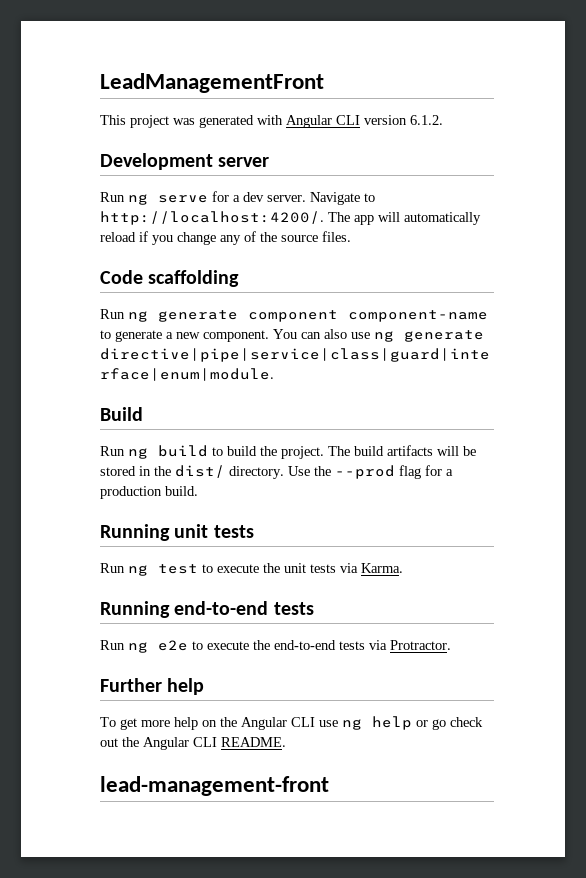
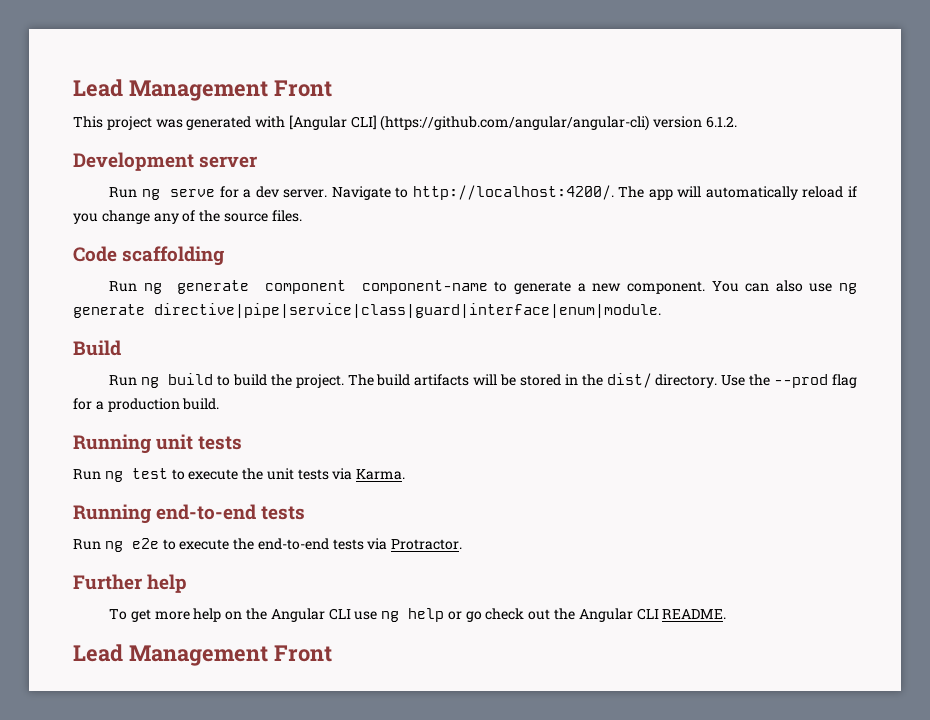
[100,73,324,93] LeadManagementFront -> [73,79,332,101] Lead Management Front
[286,115,360,128] Angular CLI -> [288,115,650,131] [Angular CLI] (https://github.com/angular/angular-cli)
[100,776,329,796] lead-management-front -> [73,644,332,666] Lead Management Front

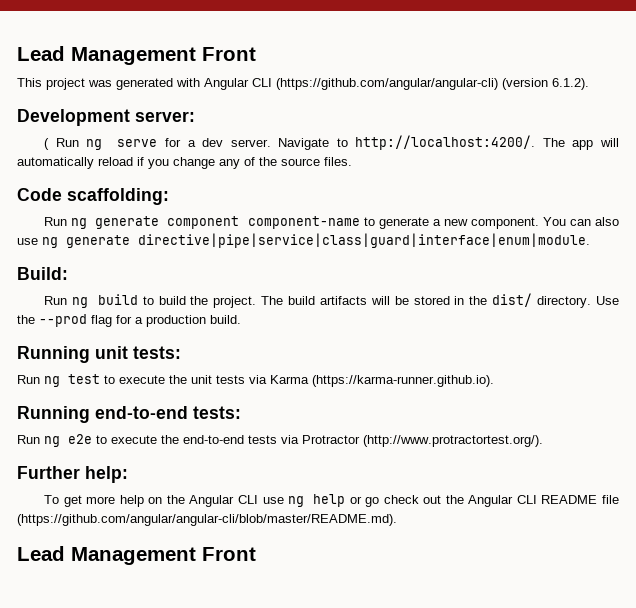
[288,115,738,131] [Angular CLI] (https://github.com/angular/angular-cli) version 6.1.2. -> [204,78,589,90] Angular CLI (https://github.com/angular/angular-cli) (version 6.1.2).
[199,156,258,168] server // -> [135,111,195,122] [44,138,50,150] server: // (
[122,246,225,266] scaffolding -> [67,188,169,205] scaffolding:
[73,340,121,356] Build -> [17,267,68,280] Build:
[198,436,243,450] tests -> [133,346,181,359] tests:
[356,469,406,480] Karma. -> [270,375,494,387] Karma (https://karma-runner.github.io).
[261,506,306,520] tests -> [193,406,241,419] tests:
[391,539,463,550] Protractor. -> [302,435,543,447] Protractor (http://www.protractortest.org/).
[147,574,188,593] help -> [85,466,128,483] help:
[662,609,727,619] README. -> [541,495,619,504] [17,514,397,526] README file (https://github.com/angular/angular-cli/blob/master/README.md).

